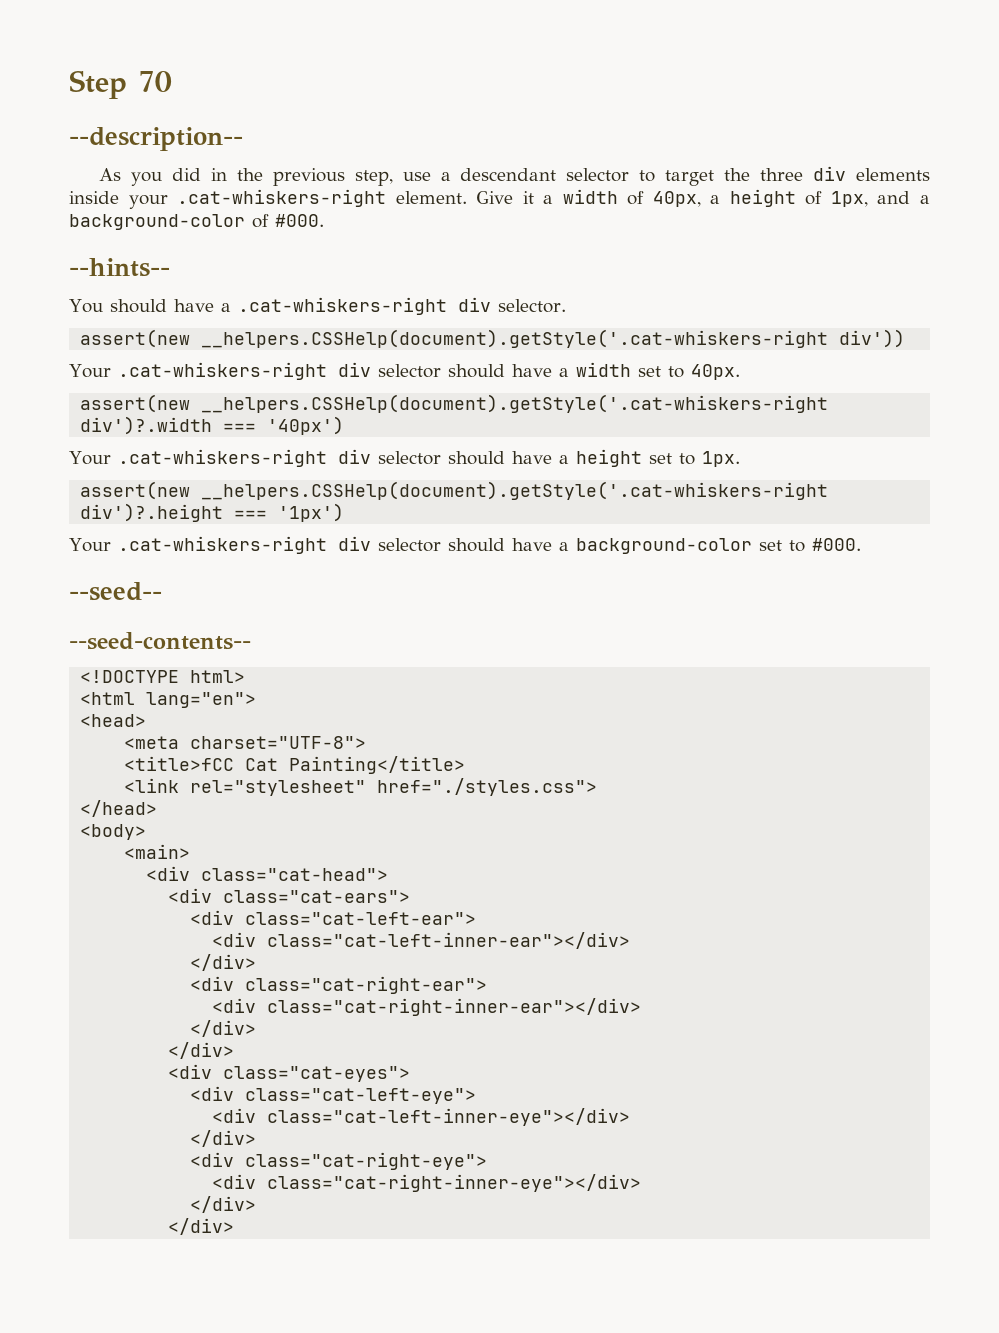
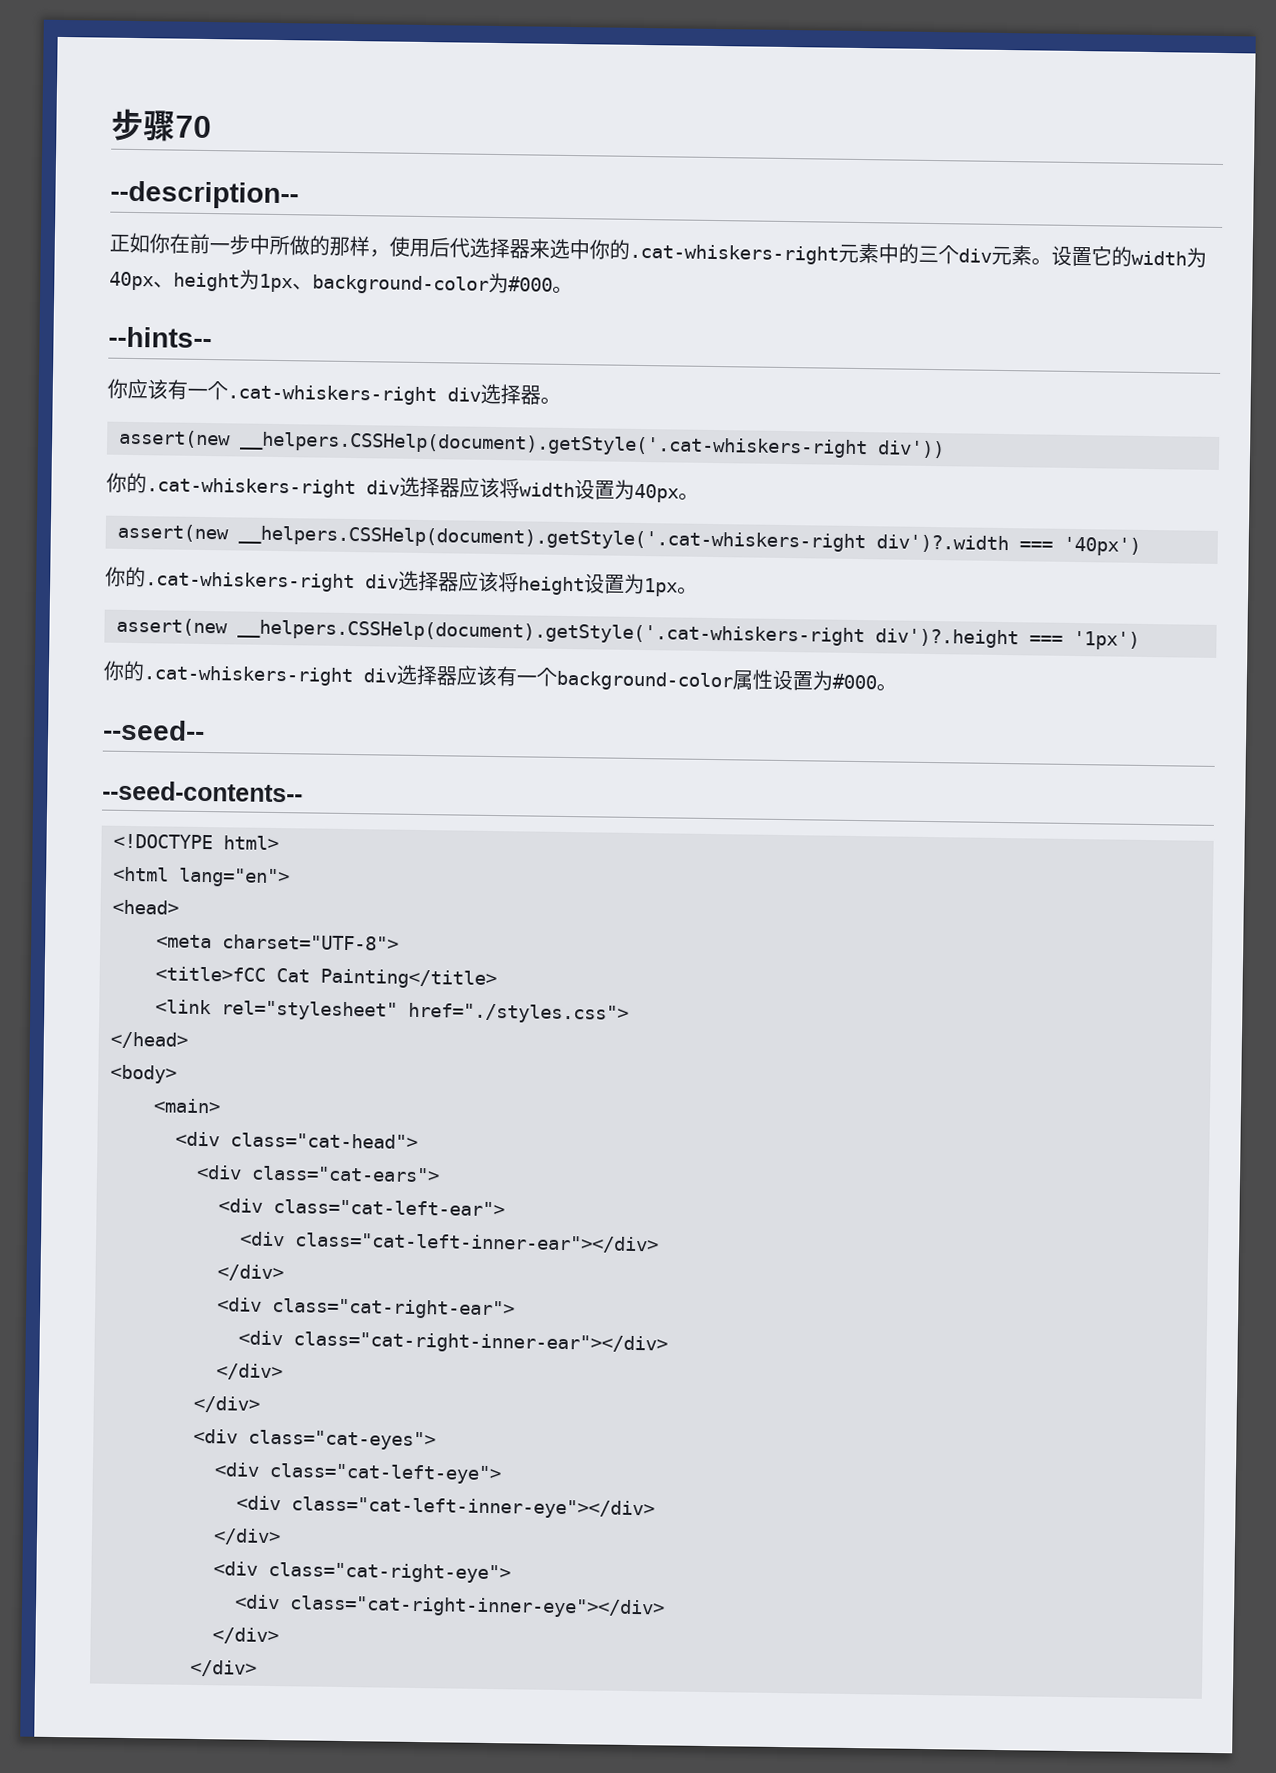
[69,70,127,99] Step -> [111,108,176,142] 步骤
[99,166,930,186] [69,189,930,209] [69,214,324,230] [69,258,170,277] [69,297,566,315] As you did in the previous step, use a descendant selector to target the three div elements inside your .cat-whiskers-right element. Give it a width of 40px, a height of 1px, and a background-color of #000. // --hints-- // You should have a .cat-whiskers-right div selector. -> [109,232,1207,268] [109,269,573,295] [108,326,212,349] [107,378,561,406] 正如你在前一步中所做的那样，使用后代选择器来选中你的.cat-whiskers-right元素中的三个div元素。设置它的width为40px、height为1px、background-color为#000。 // --hints-- // 你应该有一个.cat-whiskers-right div选择器。
[69,362,740,380] Your .cat-whiskers-right div selector should have a width set to 40px. -> [106,472,699,503] 你的.cat-whiskers-right div选择器应该将width设置为40px。
[69,449,740,467] Your .cat-whiskers-right div selector should have a height set to 1px. -> [105,566,698,597] 你的.cat-whiskers-right div选择器应该将height设置为1px。
[69,536,861,554] Your .cat-whiskers-right div selector should have a background-color set to #000. -> [103,660,897,692] 你的.cat-whiskers-right div选择器应该有一个background-color属性设置为#000。

